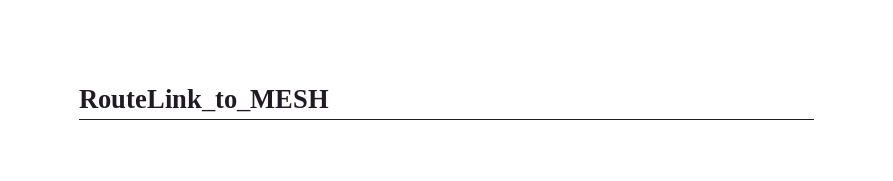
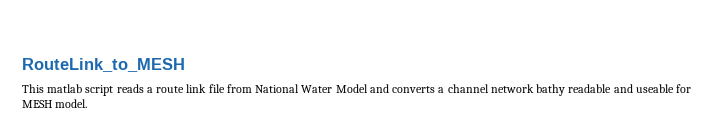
(329, 100) none -> [22,84,692,96] [22,99,88,108] // This matlab script reads a route link file from National Water Model and converts a channel network bathy readable and useable for MESH model.

